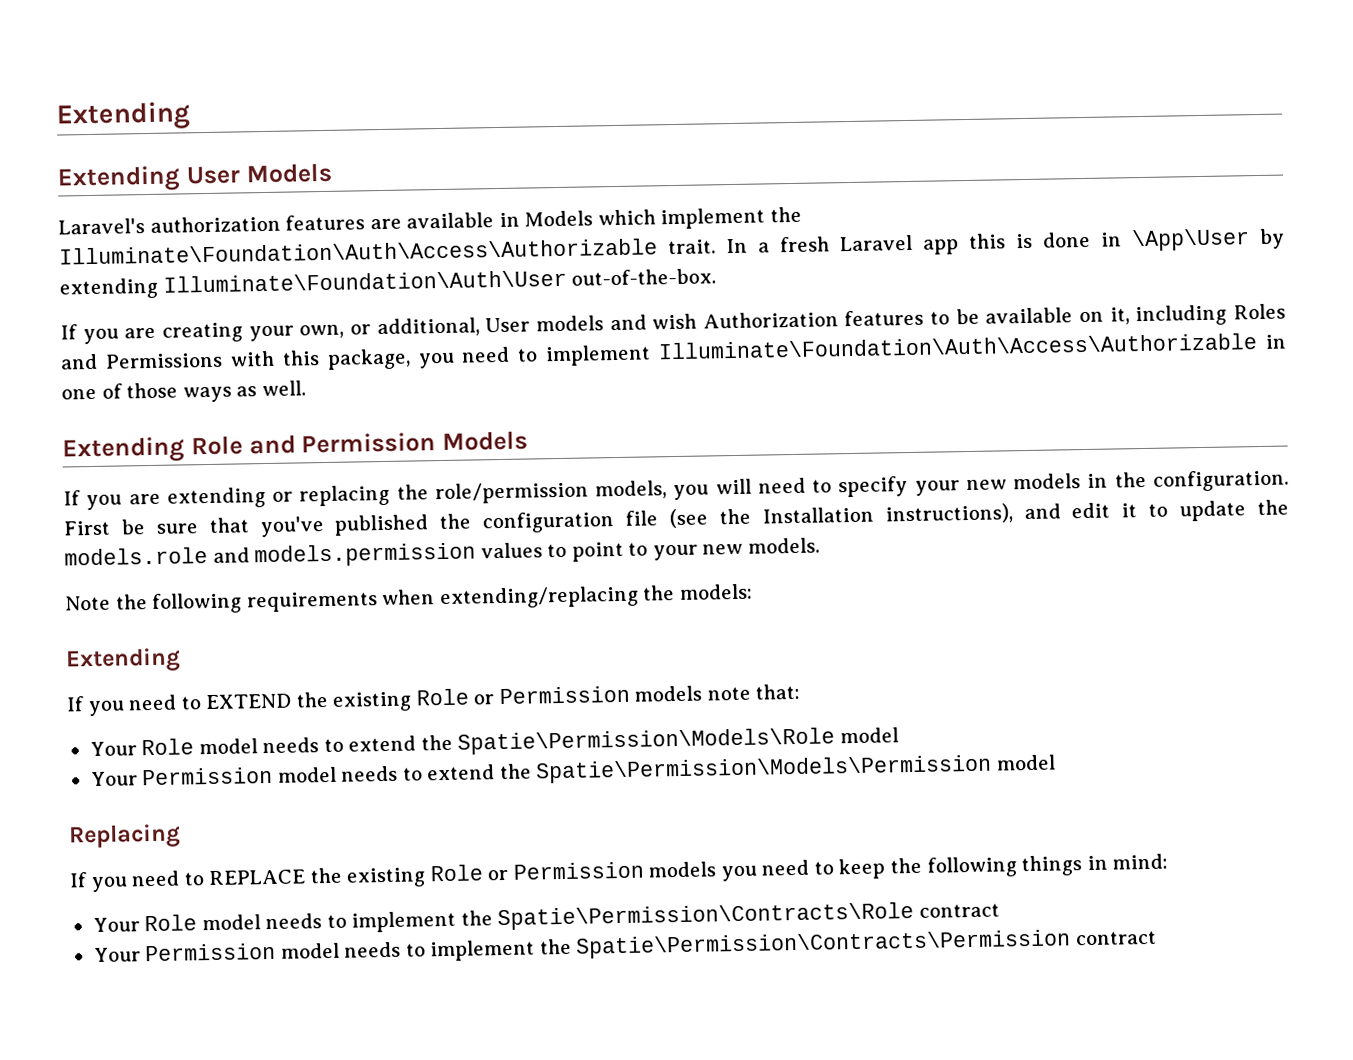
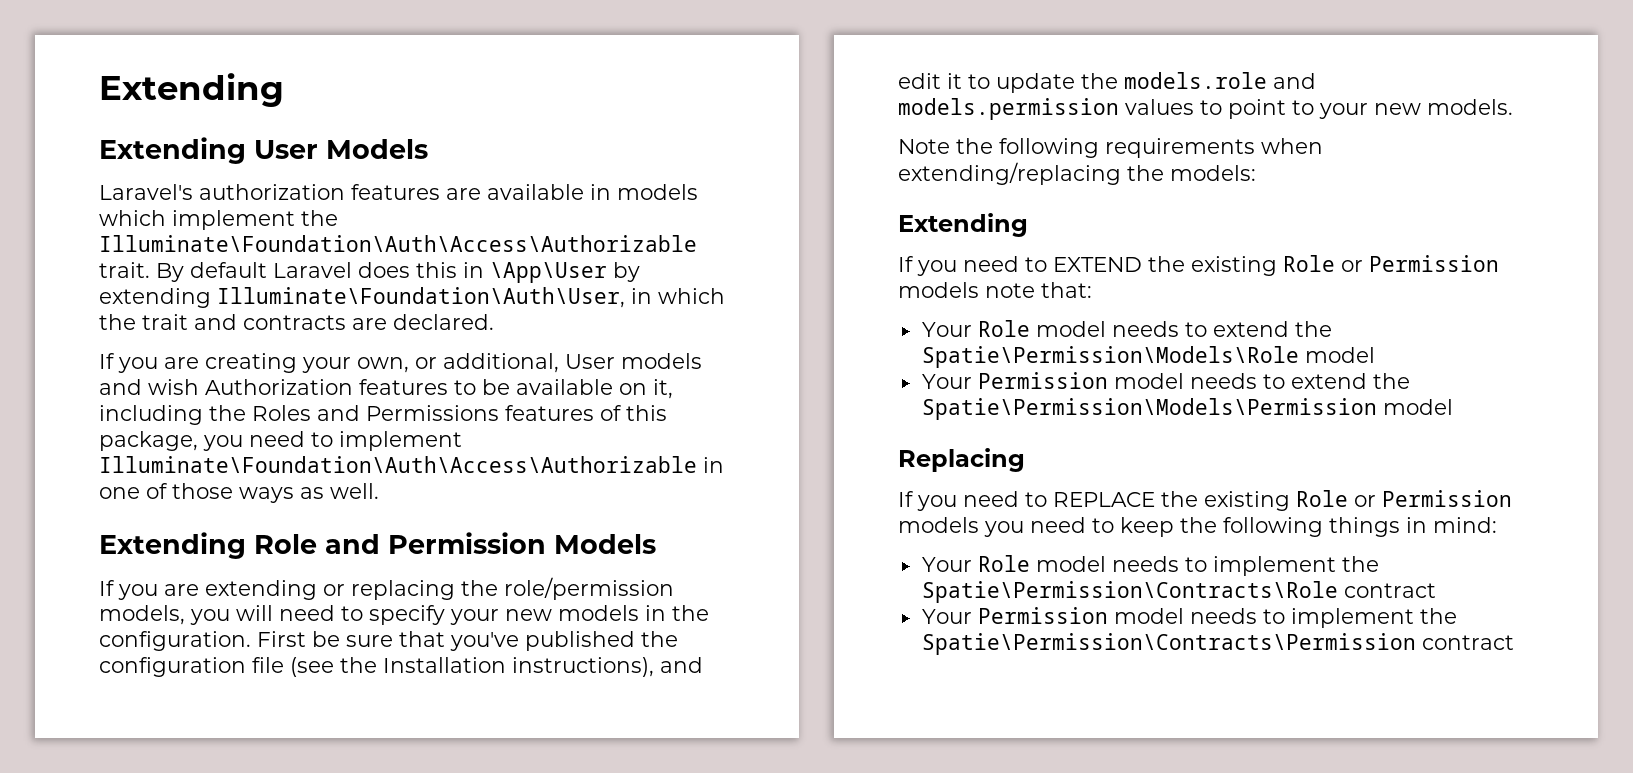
[524,210,594,227] Models -> [617,184,698,200] models
[726,228,1285,255] [59,268,717,300] In a fresh Laravel app this is done in \App\User by extending Illuminate\Foundation\Auth\User out-of-the-box. -> [156,262,640,283] [99,287,725,308] [99,314,494,330] By default Laravel does this in \App\User by extending Illuminate\Foundation\Auth\User, in which the trait and contracts are declared.
(1228, 315) none -> [209,405,246,421] the
[229,350,275,367] with -> [505,405,622,421] features of

